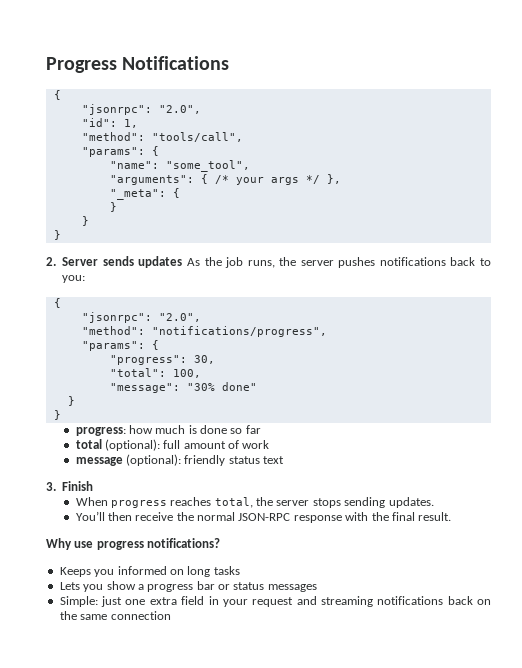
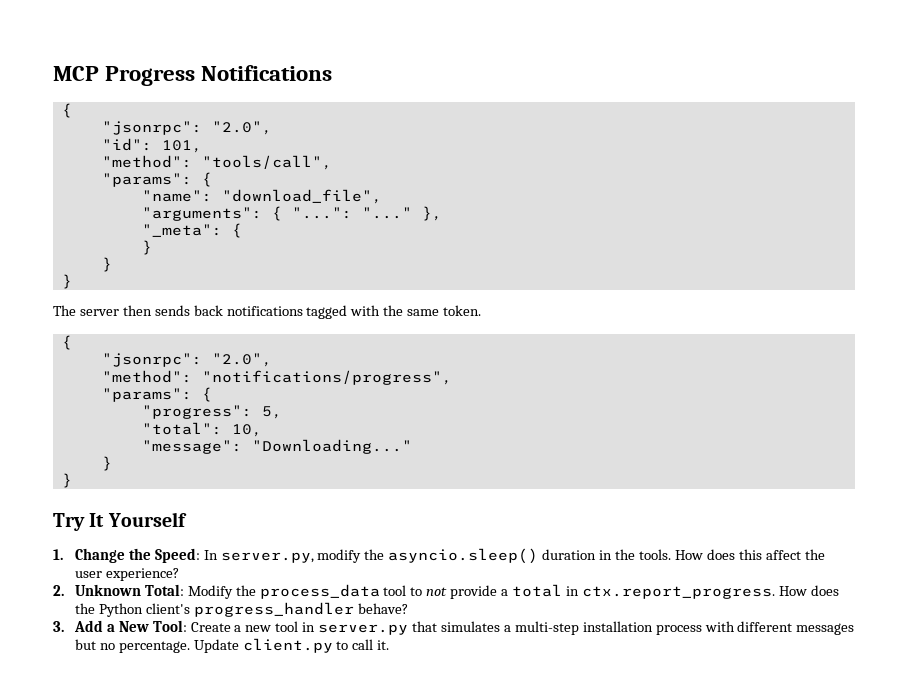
(46, 65) none -> [53,66,99,81] MCP
[123,119,138,128] 1, -> [161,140,202,153] 101,
[165,160,250,172] "some_tool", -> [221,189,382,204] "download_file",
[214,175,320,185] /* your args */ -> [291,207,412,219] "...": "..."
[46,256,491,268] [62,275,86,283] 2. Server sends updates As the job runs, the server pushes notifications back to you: -> [53,305,482,319] The server then sends back notifications tagged with the same token.
[193,355,215,364] 30, -> [261,406,282,419] 5,
[172,369,201,378] 100, -> [231,424,262,437] 10,
[186,382,257,391] [67,396,75,406] [53,410,61,420] [75,425,261,436] [75,439,270,451] [75,454,285,466] [46,481,94,491] [75,497,434,508] [75,511,452,523] [46,538,221,550] [59,566,240,577] [59,581,317,592] [59,596,491,607] [59,611,171,620] "30% done" // } // } // progress: how much is done so far // total (optional): full amount of work // message (optional): friendly status text // 3. Finish // When progress reaches total, the server stops sending updates. // You’ll then receive the normal JSON-RPC response with the final result. // Why use progress notifications? // Keeps you informed on long tasks // Lets you show a progress bar or status messages // Simple: just one extra field in your request and streaming notifications back on the same connection -> [251,439,412,454] [101,456,112,471] [61,473,72,488] [53,512,187,531] [53,548,825,564] [74,568,179,581] [53,584,839,599] [74,602,408,617] [53,620,855,635] [74,638,390,653] "Downloading..." // } // } // Try It Yourself // 1. Change the Speed: In server.py, modify the asyncio.sleep() duration in the tools. How does this affect the user experience? // 2. Unknown Total: Modify the process_data tool to not provide a total in ctx.report_progress. How does the Python client's progress_handler behave? // 3. Add a New Tool: Create a new tool in server.py that simulates a multi-step installation process with different messages but no percentage. Update client.py to call it.

